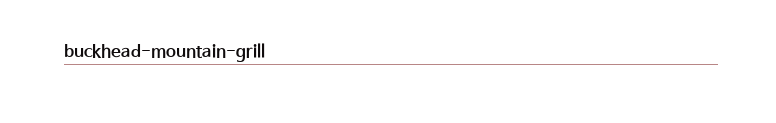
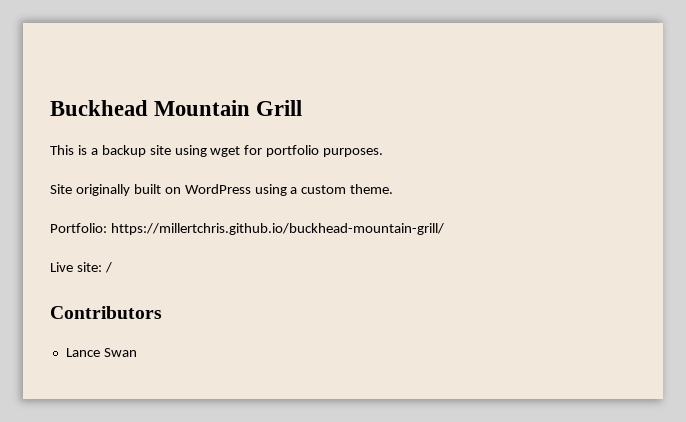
[64,43,265,62] buckhead-mountain-grill -> [50,100,303,116] [50,145,384,157] [50,184,394,196] [50,223,444,235] [50,262,112,273] [50,306,162,319] [65,348,137,357] Buckhead Mountain Grill // This is a backup site using wget for portfolio purposes. // Site originally built on WordPress using a custom theme. // Portfolio: https://millertchris.github.io/buckhead-mountain-grill/ // Live site: / // Contributors // Lance Swan

